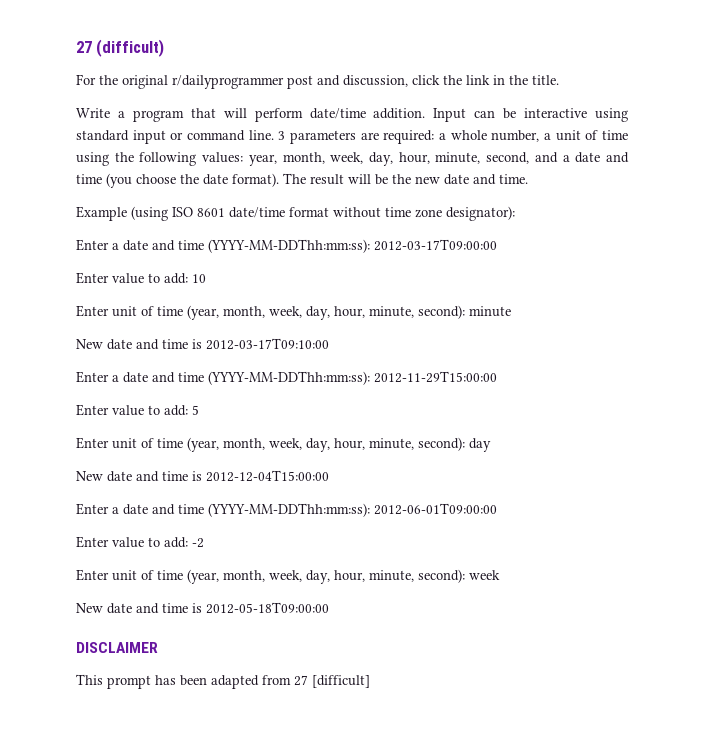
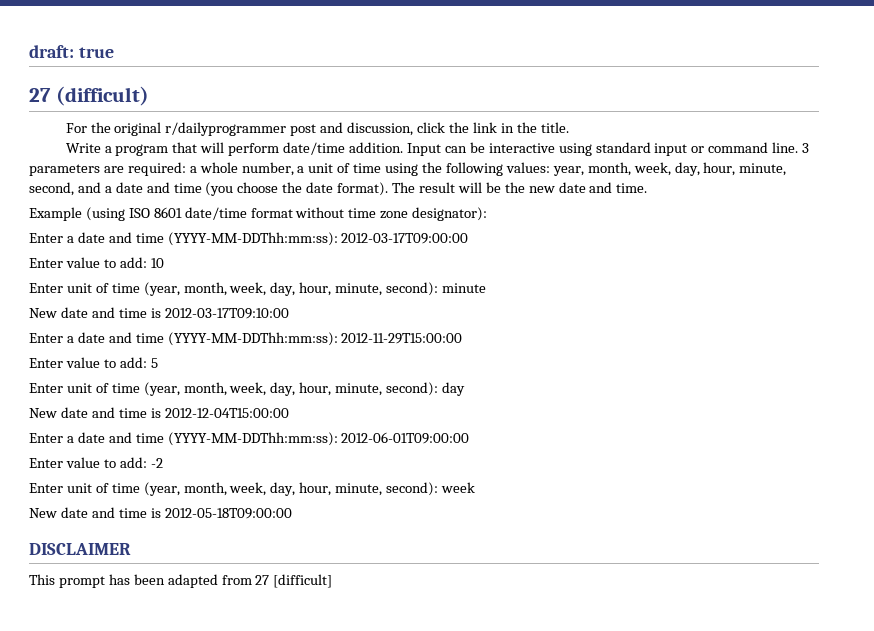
(76, 47) none -> [29,45,114,58] draft: true //

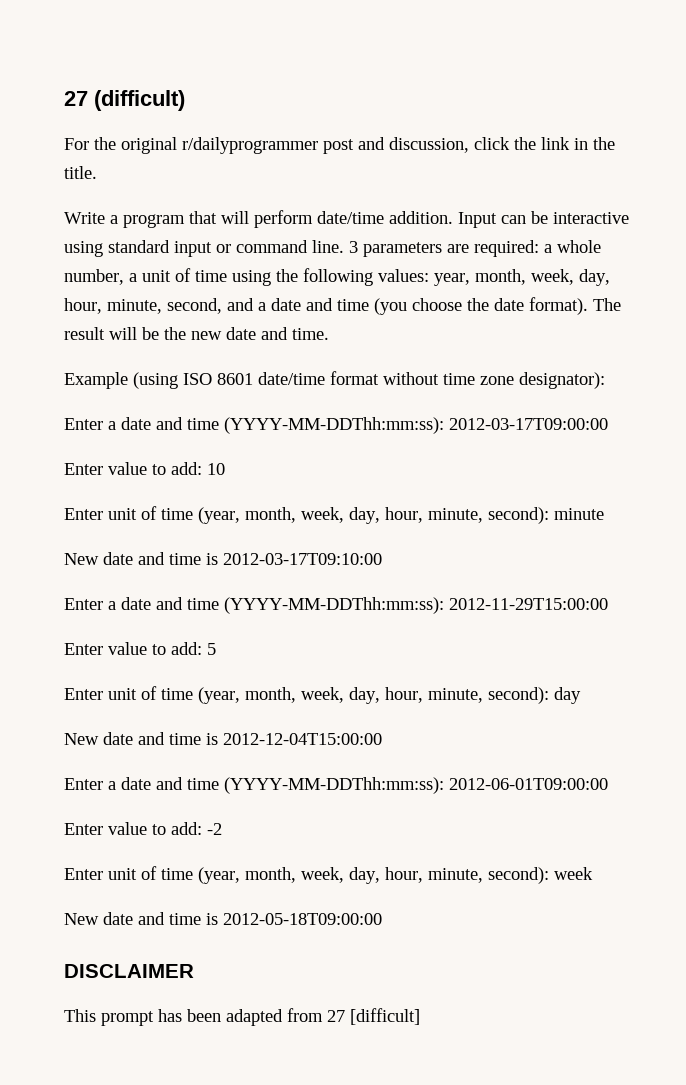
[29,45,114,58] draft: true // -> (64, 98) none

